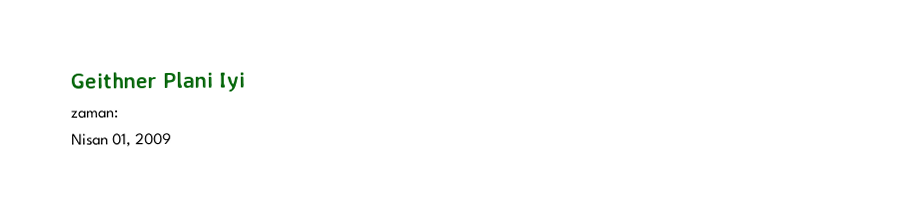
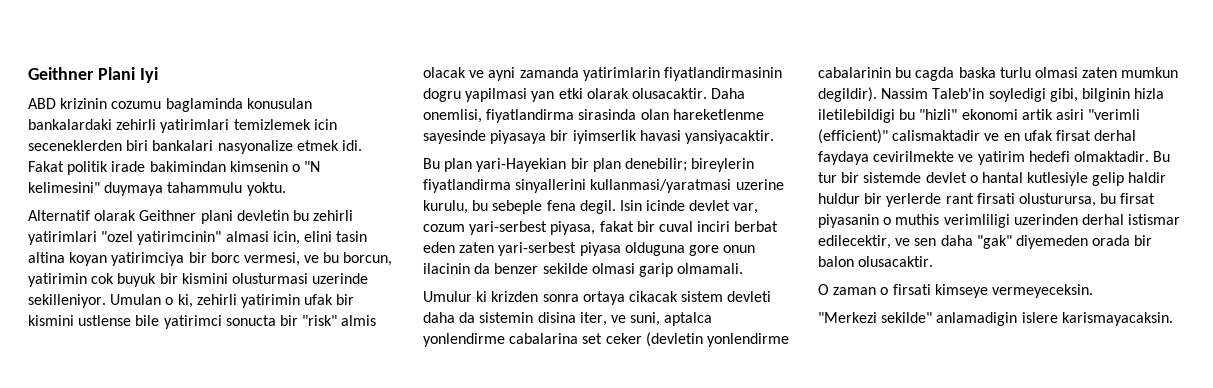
[71,110,119,119] [71,132,172,147] zaman: // Nisan 01, 2009 -> [28,98,312,112] [28,119,337,133] [28,140,362,154] [28,161,321,175] [28,182,286,196] [28,210,354,224] [28,231,368,245] [28,252,393,266] [28,273,369,287] [28,294,355,308] [28,315,377,329] [423,67,782,81] [423,88,746,102] [423,109,764,123] [423,130,774,144] [423,158,755,172] [423,179,784,193] [423,200,759,214] [423,221,779,235] [423,242,756,256] [423,263,744,277] [423,291,772,305] [423,312,713,326] [423,332,789,347] [818,67,1179,81] [818,87,1165,102] [818,109,1141,123] [818,129,1137,144] [818,151,1171,165] [818,172,1167,186] [818,193,1156,207] [818,214,1181,228] [818,235,1153,249] [818,256,934,267] [818,284,1093,298] [818,312,1173,326] ABD krizinin cozumu baglaminda konusulan bankalardaki zehirli yatirimlari temizlemek icin seceneklerden biri bankalari nasyonalize etmek idi. Fakat politik irade bakimindan kimsenin o "N kelimesini" duymaya tahammulu yoktu. // Alternatif olarak Geithner plani devletin bu zehirli yatirimlari "ozel yatirimcinin" almasi icin, elini tasin altina koyan yatirimciya bir borc vermesi, ve bu borcun, yatirimin cok buyuk bir kismini olusturmasi uzerinde sekilleniyor. Umulan o ki, zehirli yatirimin ufak bir kismini ustlense bile yatirimci sonucta bir "risk" almis olacak ve ayni zamanda yatirimlarin fiyatlandirmasinin dogru yapilmasi yan etki olarak olusacaktir. Daha onemlisi, fiyatlandirma sirasinda olan hareketlenme sayesinde piyasaya bir iyimserlik havasi yansiyacaktir. // Bu plan yari-Hayekian bir plan denebilir; bireylerin fiyatlandirma sinyallerini kullanmasi/yaratmasi uzerine kurulu, bu sebeple fena degil. Isin icinde devlet var, cozum yari-serbest piyasa, fakat bir cuval inciri berbat eden zaten yari-serbest piyasa olduguna gore onun ilacinin da benzer sekilde olmasi garip olmamali. // Umulur ki krizden sonra ortaya cikacak sistem devleti daha da sistemin disina iter, ve suni, aptalca yonlendirme cabalarina set ceker (devletin yonlendirme cabalarinin bu cagda baska turlu olmasi zaten mumkun degildir). Nassim Taleb'in soyledigi gibi, bilginin hizla iletilebildigi bu "hizli" ekonomi artik asiri "verimli (efficient)" calismaktadir ve en ufak firsat derhal faydaya cevirilmekte ve yatirim hedefi olmaktadir. Bu tur bir sistemde devlet o hantal kutlesiyle gelip haldir huldur bir yerlerde rant firsati olusturursa, bu firsat piyasanin o muthis verimliligi uzerinden derhal istismar edilecektir, ve sen daha "gak" diyemeden orada bir balon olusacaktir. // O zaman o firsati kimseye vermeyeceksin. // "Merkezi sekilde" anlamadigin islere karismayacaksin.

